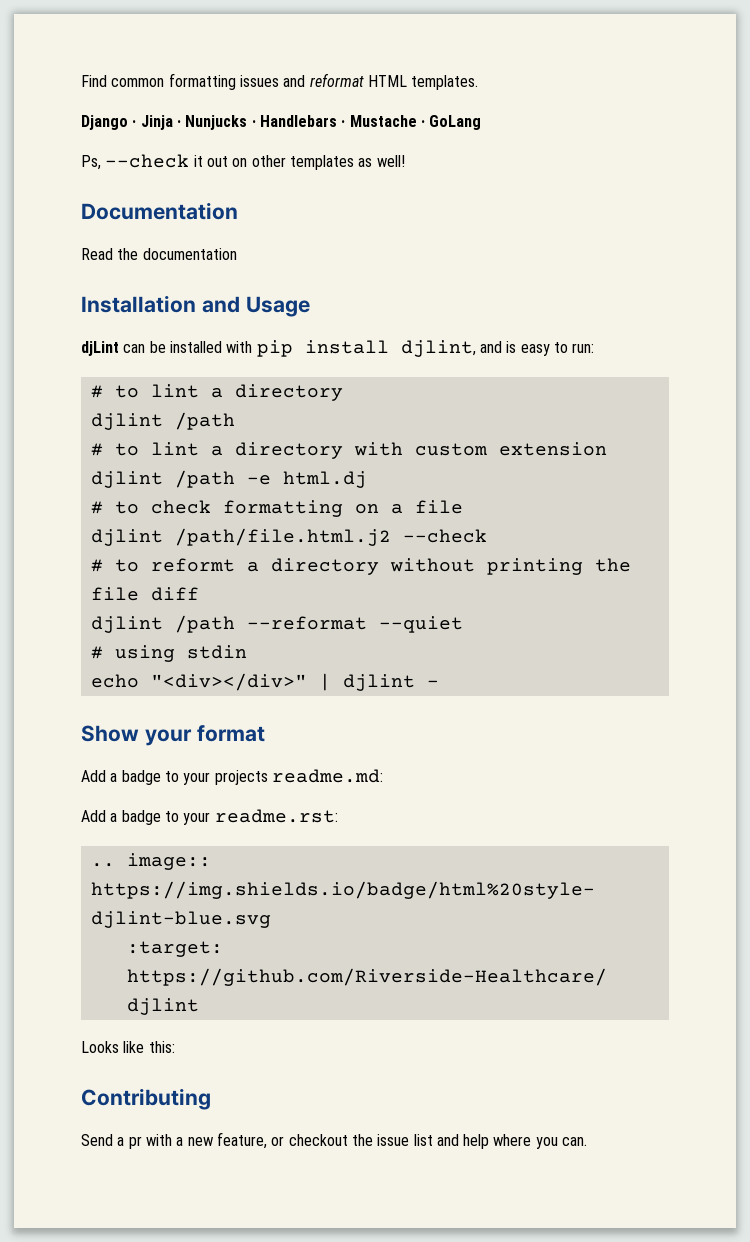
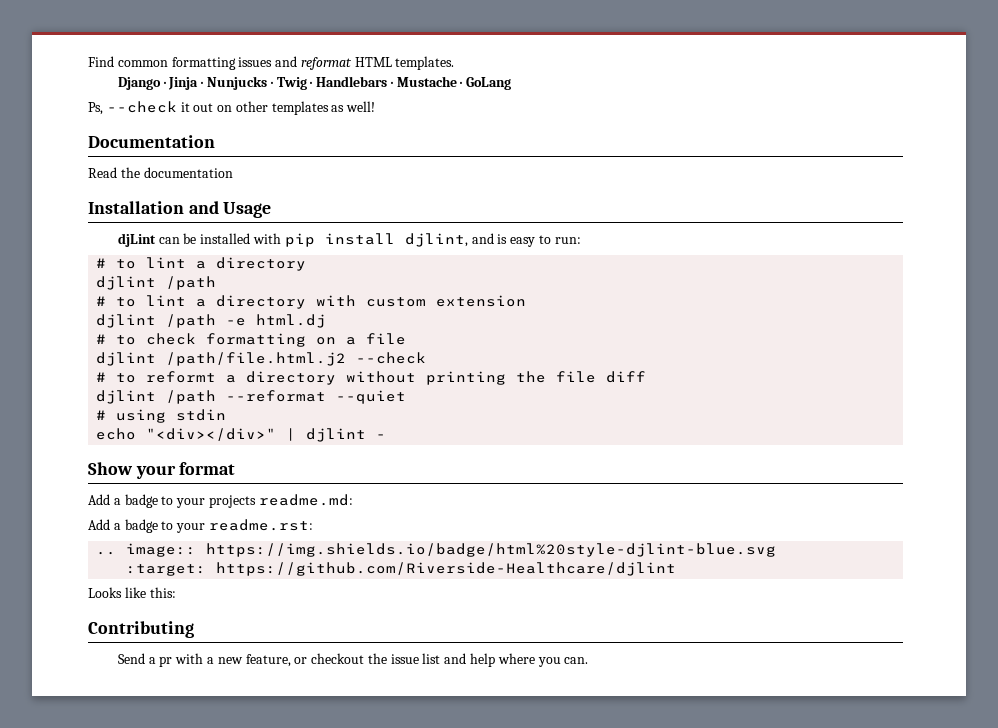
(256, 123) none -> [276,77,313,90] Twig ·

